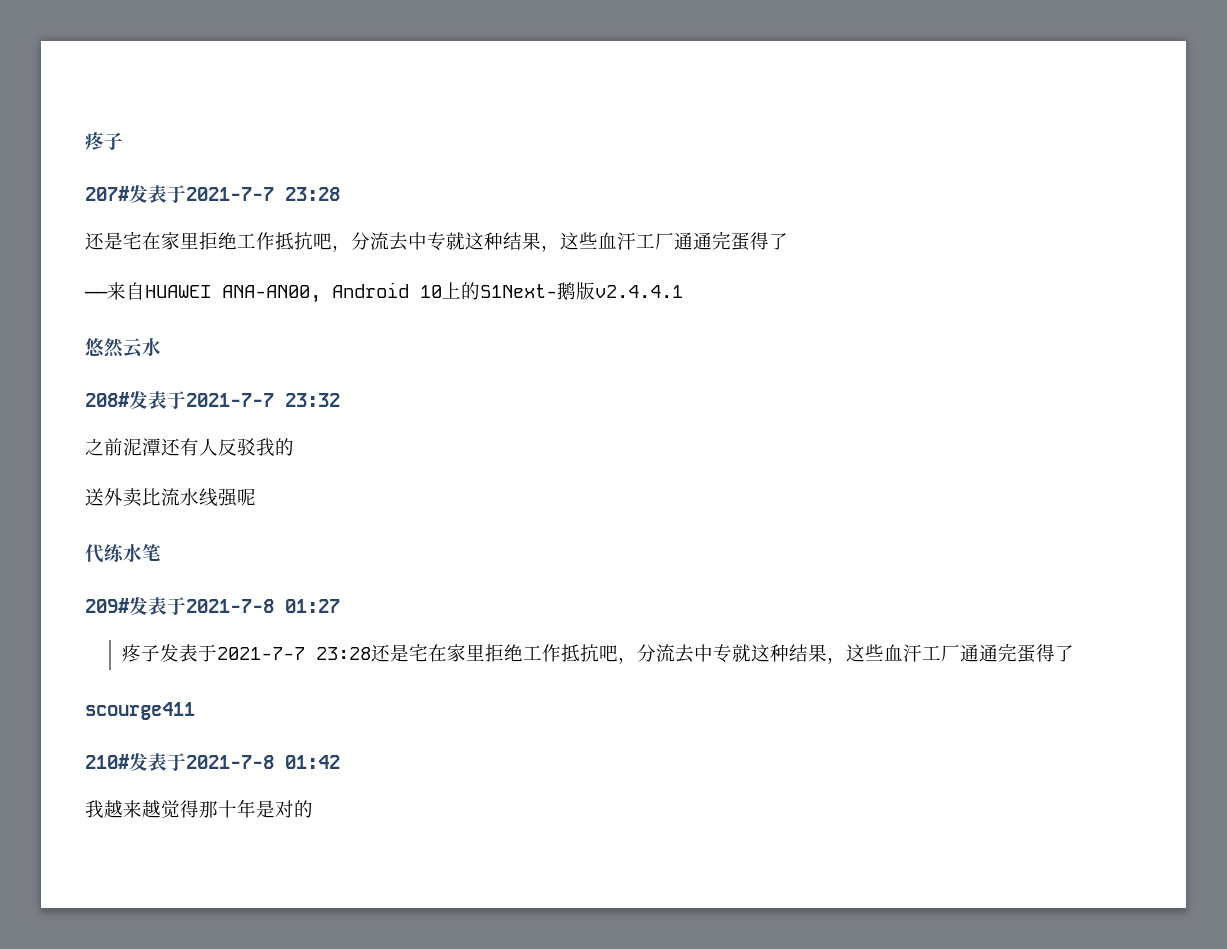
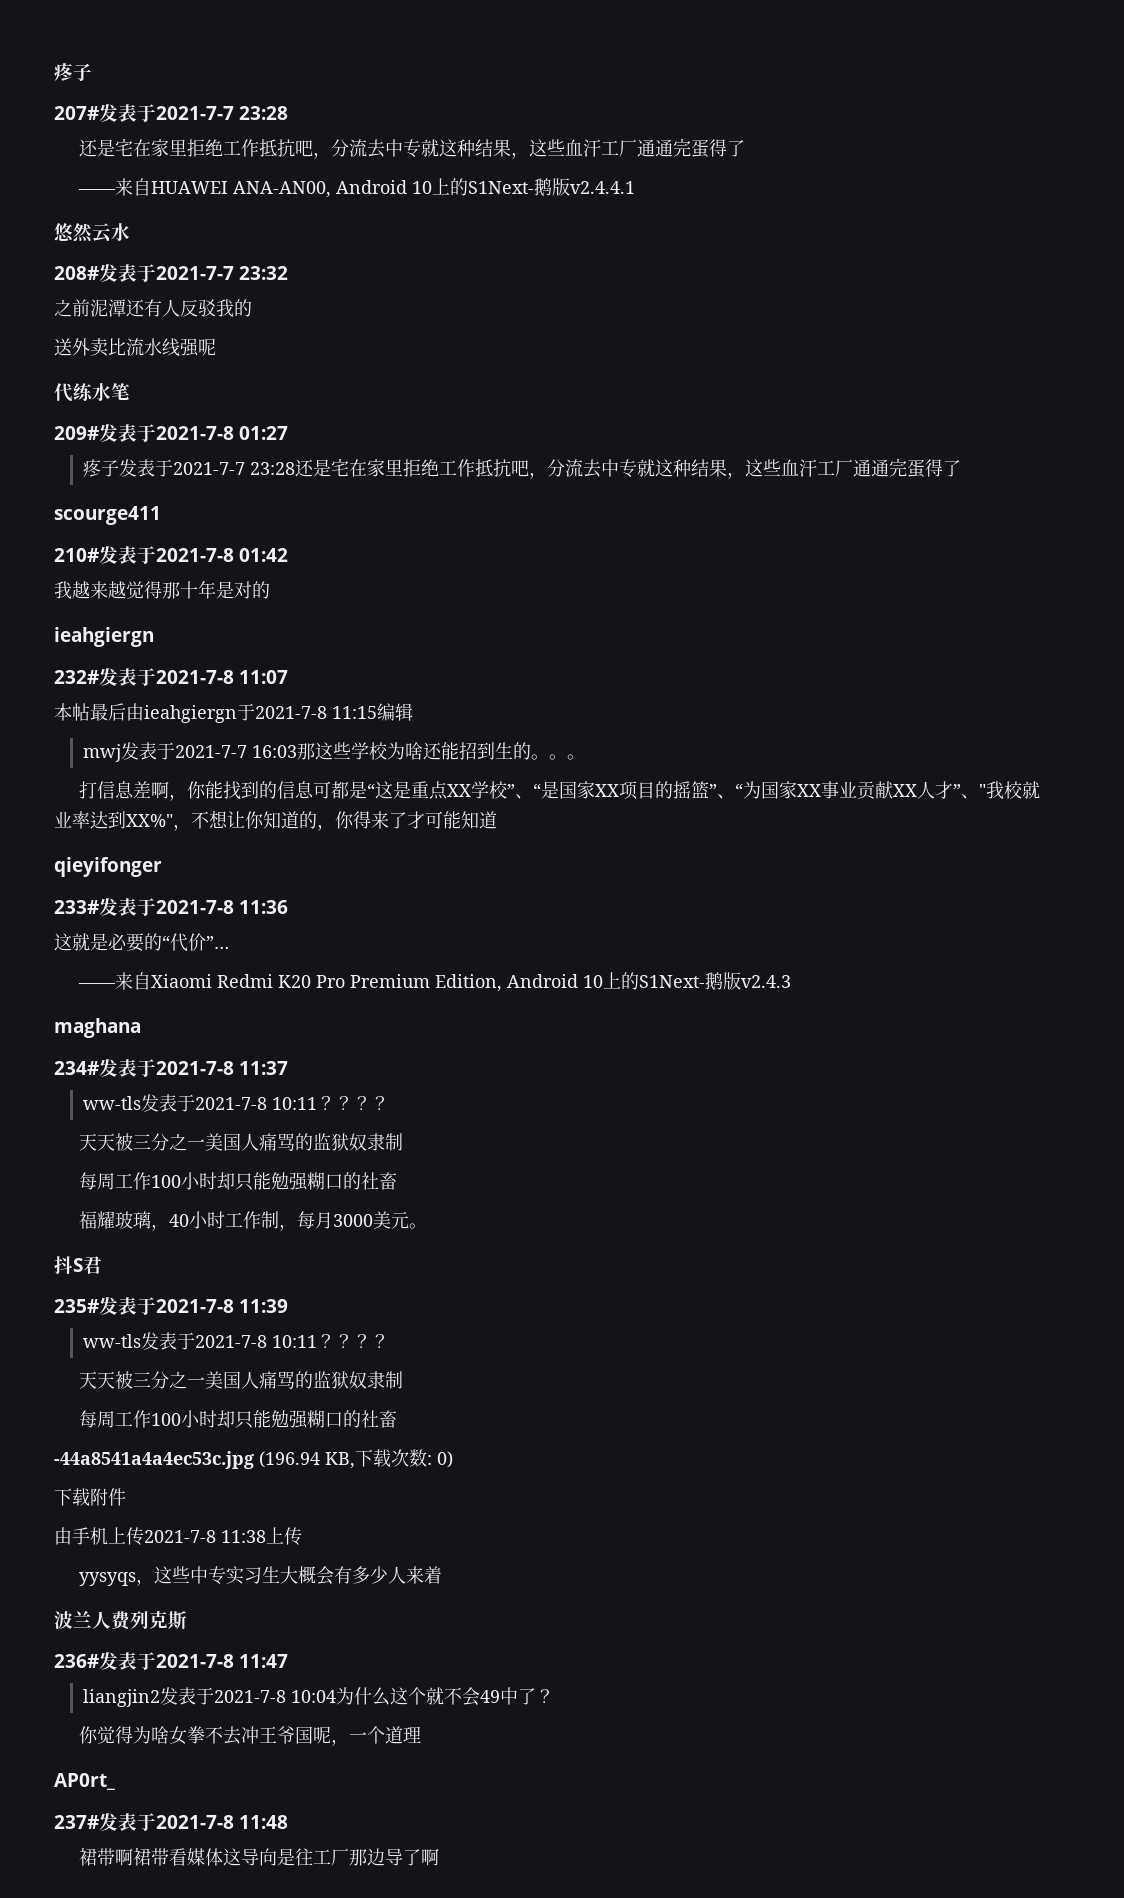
(313, 809) none -> [54,627,154,647] [54,668,288,686] [54,703,413,723] [82,742,585,762] [79,781,1041,801] [54,810,497,831] [54,857,162,877] [54,898,288,916] [54,933,229,952] [78,972,792,992] [54,1018,141,1038] [54,1059,288,1077] [82,1094,389,1112] [79,1133,404,1151] [79,1172,398,1191] [79,1211,428,1231] [54,1256,102,1274] [54,1297,288,1315] [82,1332,389,1350] [79,1371,404,1389] [79,1410,398,1429] [54,1449,453,1469] [54,1488,126,1506] [54,1527,302,1546] [79,1566,443,1586] [54,1611,187,1630] [54,1652,288,1670] [82,1687,554,1707] [79,1726,422,1746] [54,1773,115,1790] [54,1813,288,1831] [79,1847,440,1866] // ieahgiergn // 232#发表于2021-7-8 11:07 // 本帖最后由ieahgiergn于2021-7-8 11:15编辑 // mwj发表于2021-7-7 16:03那这些学校为啥还能招到生的。。。 // 打信息差啊，你能找到的信息可都是“这是重点XX学校”、“是国家XX项目的摇篮”、“为国家XX事业贡献XX人才”、"我校就业率达到XX%"，不想让你知道的，你得来了才可能知道 // qieyifonger // 233#发表于2021-7-8 11:36 // 这就是必要的“代价”… // ——来自Xiaomi Redmi K20 Pro Premium Edition, Android 10上的S1Next-鹅版v2.4.3 // maghana // 234#发表于2021-7-8 11:37 // ww-tls发表于2021-7-8 10:11？？？？ // 天天被三分之一美国人痛骂的监狱奴隶制 // 每周工作100小时却只能勉强糊口的社畜 // 福耀玻璃，40小时工作制，每月3000美元。 // 抖S君 // 235#发表于2021-7-8 11:39 // ww-tls发表于2021-7-8 10:11？？？？ // 天天被三分之一美国人痛骂的监狱奴隶制 // 每周工作100小时却只能勉强糊口的社畜 // -44a8541a4a4ec53c.jpg (196.94 KB,下载次数: 0) // 下载附件 // 由手机上传2021-7-8 11:38上传 // yysyqs，这些中专实习生大概会有多少人来着 // 波兰人费列克斯 // 236#发表于2021-7-8 11:47 // liangjin2发表于2021-7-8 10:04为什么这个就不会49中了？ // 你觉得为啥女拳不去冲王爷国呢，一个道理 // AP0rt_ // 237#发表于2021-7-8 11:48 // 裙带啊裙带看媒体这导向是往工厂那边导了啊

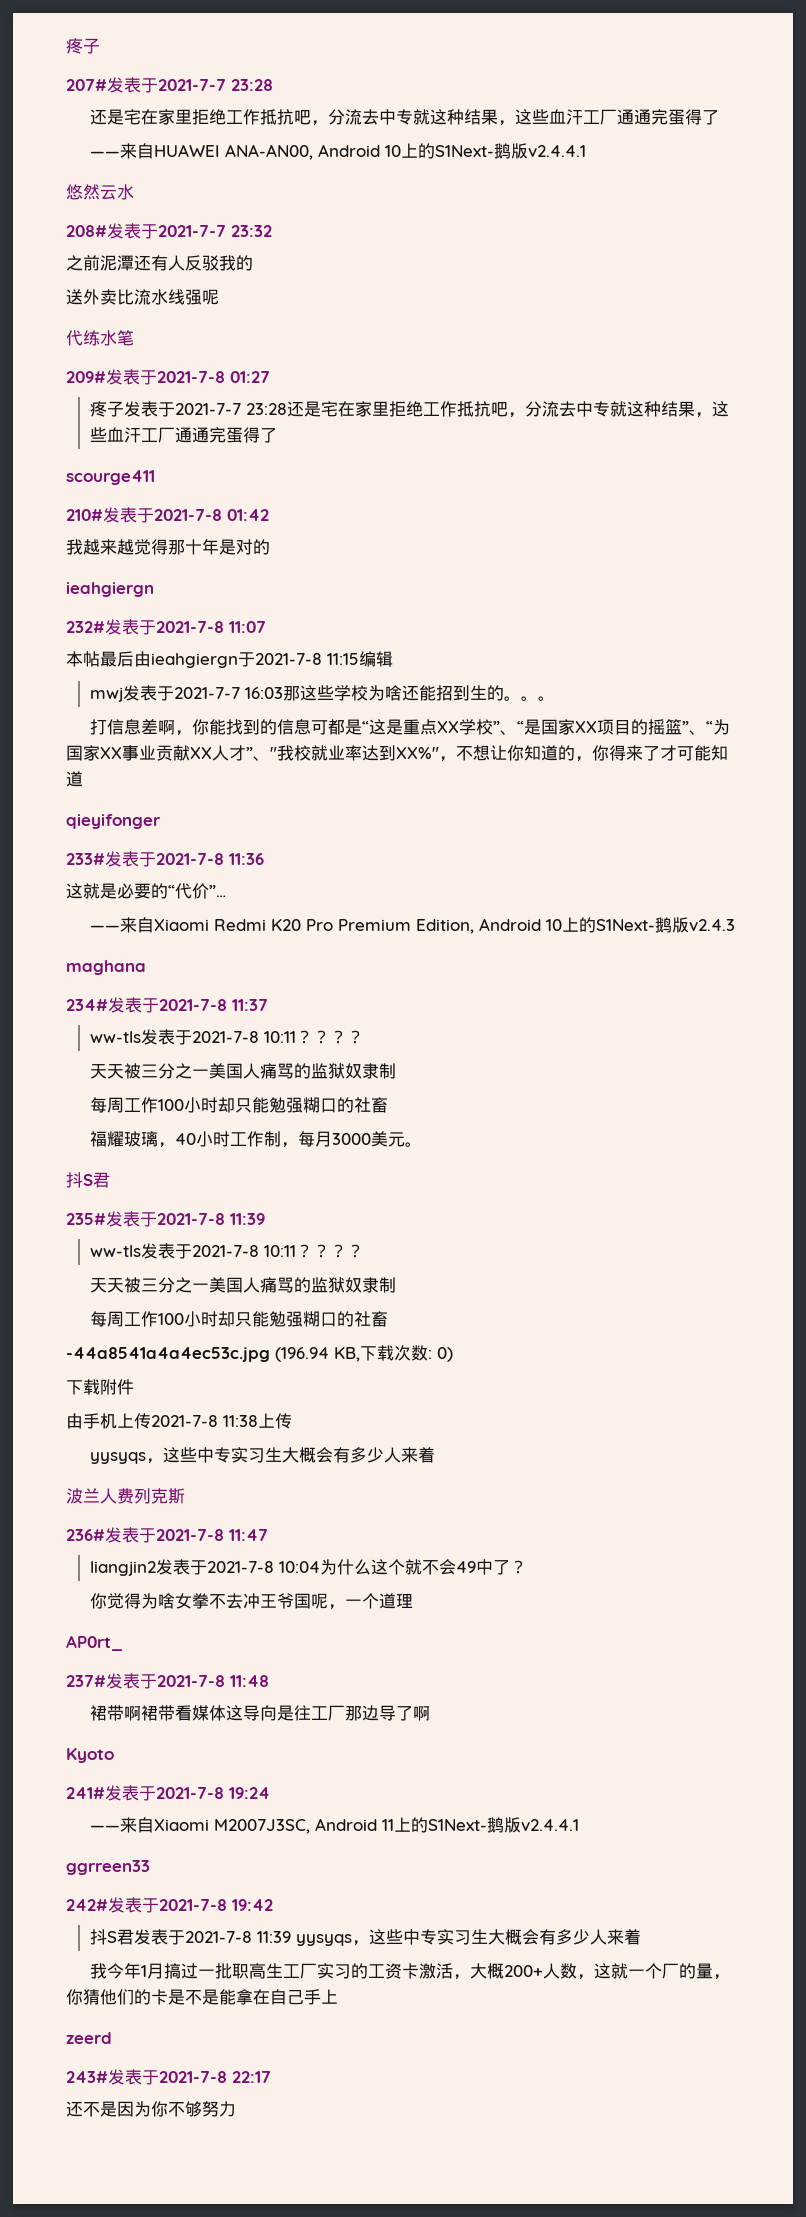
(440, 1857) none -> [66,1748,114,1763] [66,1785,270,1801] [90,1817,580,1834] [66,1860,150,1875] [66,1897,273,1913] [89,1929,641,1946] [90,1962,731,1980] [66,1989,338,2005] [66,2032,112,2044] [66,2069,271,2085] [66,2101,236,2117] // Kyoto // 241#发表于2021-7-8 19:24 // ——来自Xiaomi M2007J3SC, Android 11上的S1Next-鹅版v2.4.4.1 // ggrreen33 // 242#发表于2021-7-8 19:42 // 抖S君发表于2021-7-8 11:39 yysyqs，这些中专实习生大概会有多少人来着 // 我今年1月搞过一批职高生工厂实习的工资卡激活，大概200+人数，这就一个厂的量，你猜他们的卡是不是能拿在自己手上 // zeerd // 243#发表于2021-7-8 22:17 // 还不是因为你不够努力

